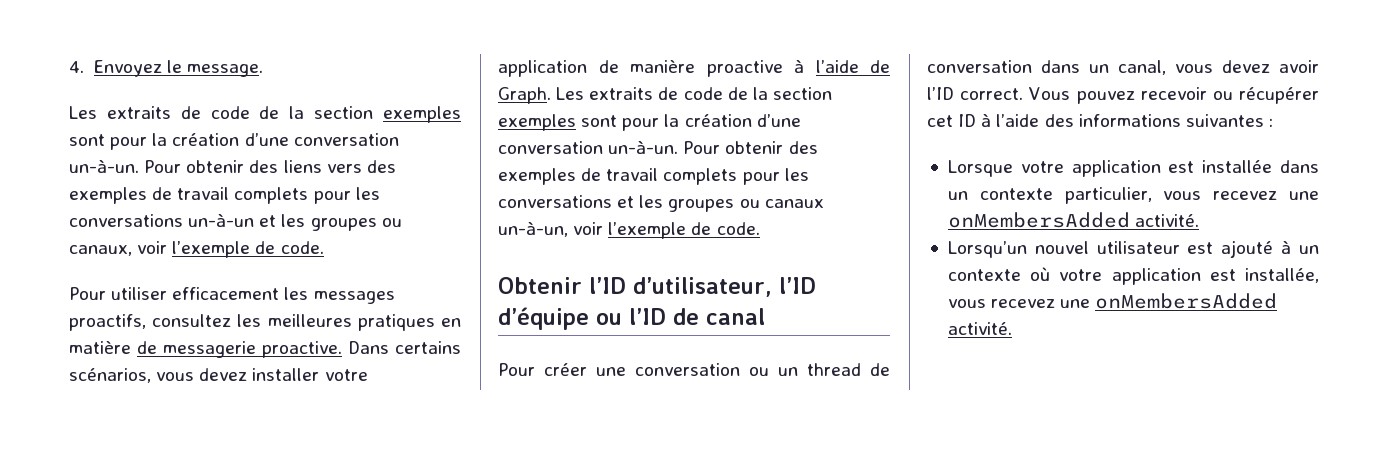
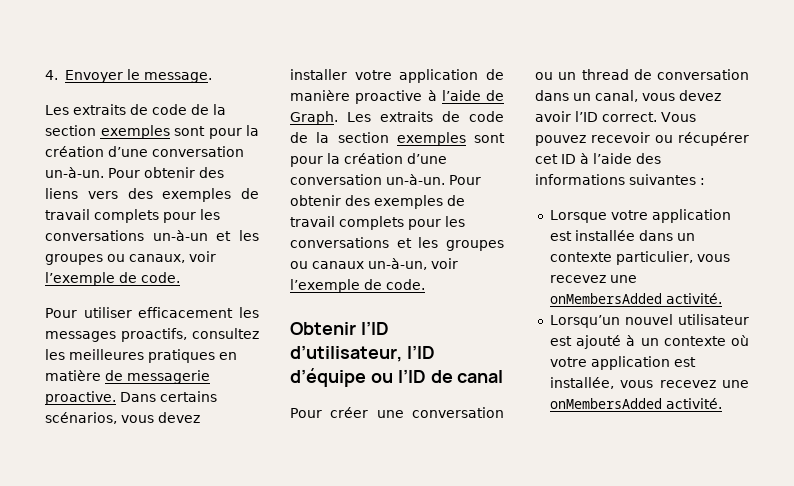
[93,60,162,77] Envoyez -> [64,70,123,83] Envoyer

